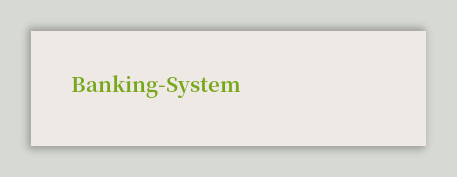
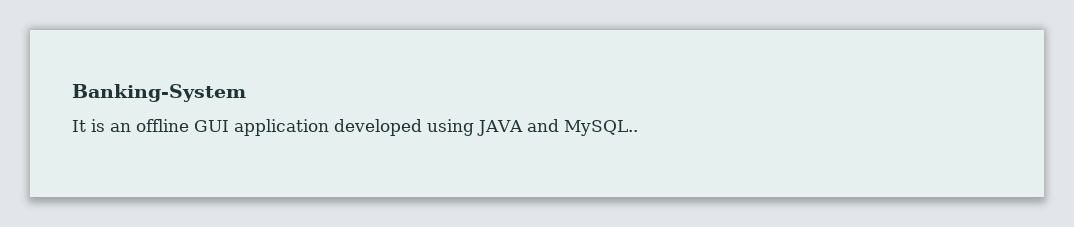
(241, 86) none -> [72,119,638,136] // It is an offline GUI application developed using JAVA and MySQL..

